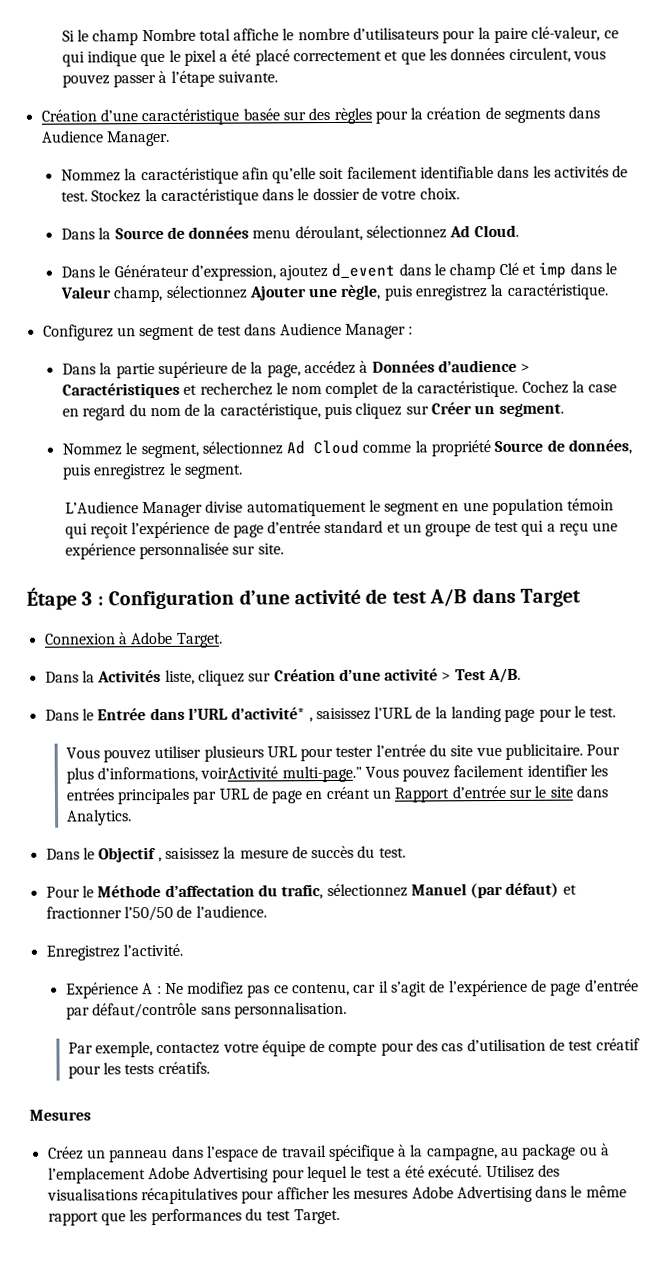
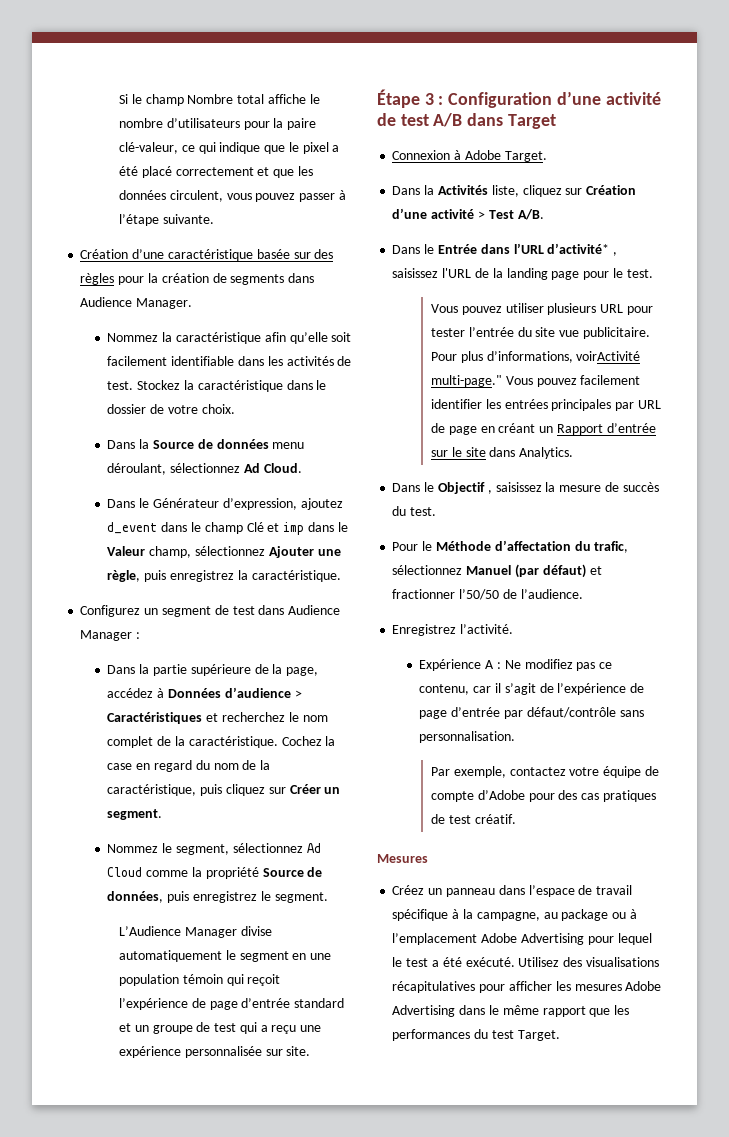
(378, 1049) none -> [477,790,525,800] d’Adobe
[466,1038,640,1052] [67,1061,210,1079] d’utilisation de test créatif pour les tests créatifs. -> [602,790,656,802] [431,814,516,824] pratiques de test créatif.

